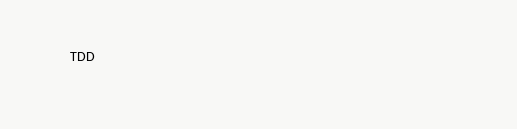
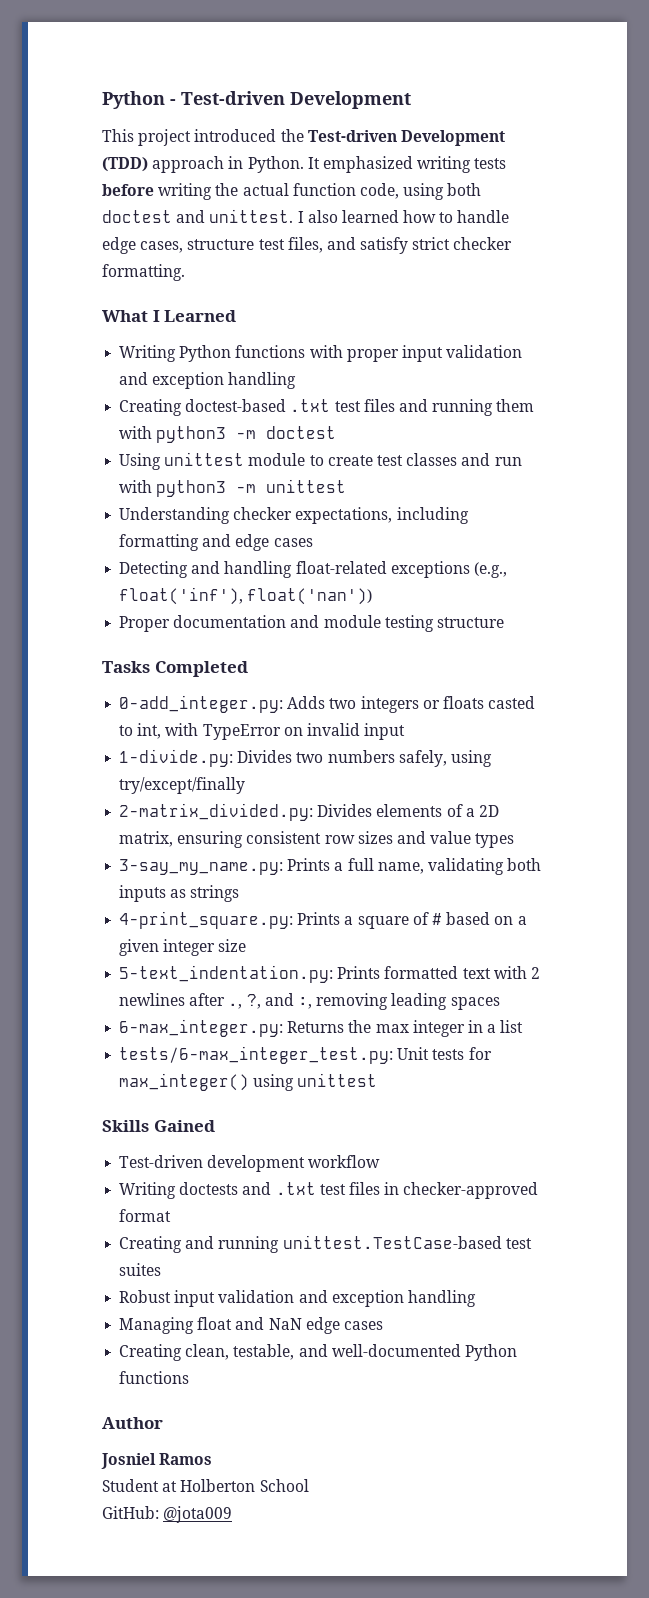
[70,52,95,61] TDD -> [102,91,411,109] [102,129,505,146] [102,156,507,173] [102,183,482,200] [102,209,510,223] [102,237,513,254] [102,264,185,281] [102,310,237,322] [119,345,523,362] [119,372,297,389] [119,399,535,416] [119,426,337,443] [119,452,522,470] [119,479,347,497] [119,507,469,524] [119,534,313,551] [119,561,507,578] [119,587,373,605] [119,615,504,632] [102,661,248,677] [119,695,536,713] [119,723,406,740] [119,749,492,767] [119,777,246,794] [119,803,499,821] [119,831,515,848] [119,858,542,875] [119,885,240,902] [119,911,527,929] [119,939,247,956] [119,965,540,983] [119,993,500,1010] [119,1019,524,1037] [119,1046,492,1064] [119,1073,378,1091] [102,1120,215,1132] [119,1155,381,1172] [119,1182,539,1199] [119,1209,172,1222] [119,1235,532,1253] [119,1263,162,1276] [119,1290,476,1307] [119,1317,383,1334] [119,1344,517,1361] [119,1371,190,1384] [102,1417,163,1429] [101,1453,213,1469] [102,1479,309,1492] [102,1506,233,1523] Python - Test-driven Development // This project introduced the Test-driven Development (TDD) approach in Python. It emphasized writing tests before writing the actual function code, using both doctest and unittest. I also learned how to handle edge cases, structure test files, and satisfy strict checker formatting. // What I Learned // Writing Python functions with proper input validation and exception handling // Creating doctest-based .txt test files and running them with python3 -m doctest // Using unittest module to create test classes and run with python3 -m unittest // Understanding checker expectations, including formatting and edge cases // Detecting and handling float-related exceptions (e.g., float('inf'), float('nan')) // Proper documentation and module testing structure // Tasks Completed // 0-add_integer.py: Adds two integers or floats casted to int, with TypeError on invalid input // 1-divide.py: Divides two numbers safely, using try/except/finally // 2-matrix_divided.py: Divides elements of a 2D matrix, ensuring consistent row sizes and value types // 3-say_my_name.py: Prints a full name, validating both inputs as strings // 4-print_square.py: Prints a square of # based on a given integer size // 5-text_indentation.py: Prints formatted text with 2 newlines after ., ?, and :, removing leading spaces // 6-max_integer.py: Returns the max integer in a list // tests/6-max_integer_test.py: Unit tests for max_integer() using unittest // Skills Gained // Test-driven development workflow // Writing doctests and .txt test files in checker-approved format // Creating and running unittest.TestCase-based test suites // Robust input validation and exception handling // Managing float and NaN edge cases // Creating clean, testable, and well-documented Python functions // Author // Josniel Ramos // Student at Holberton School // GitHub: @jota009

